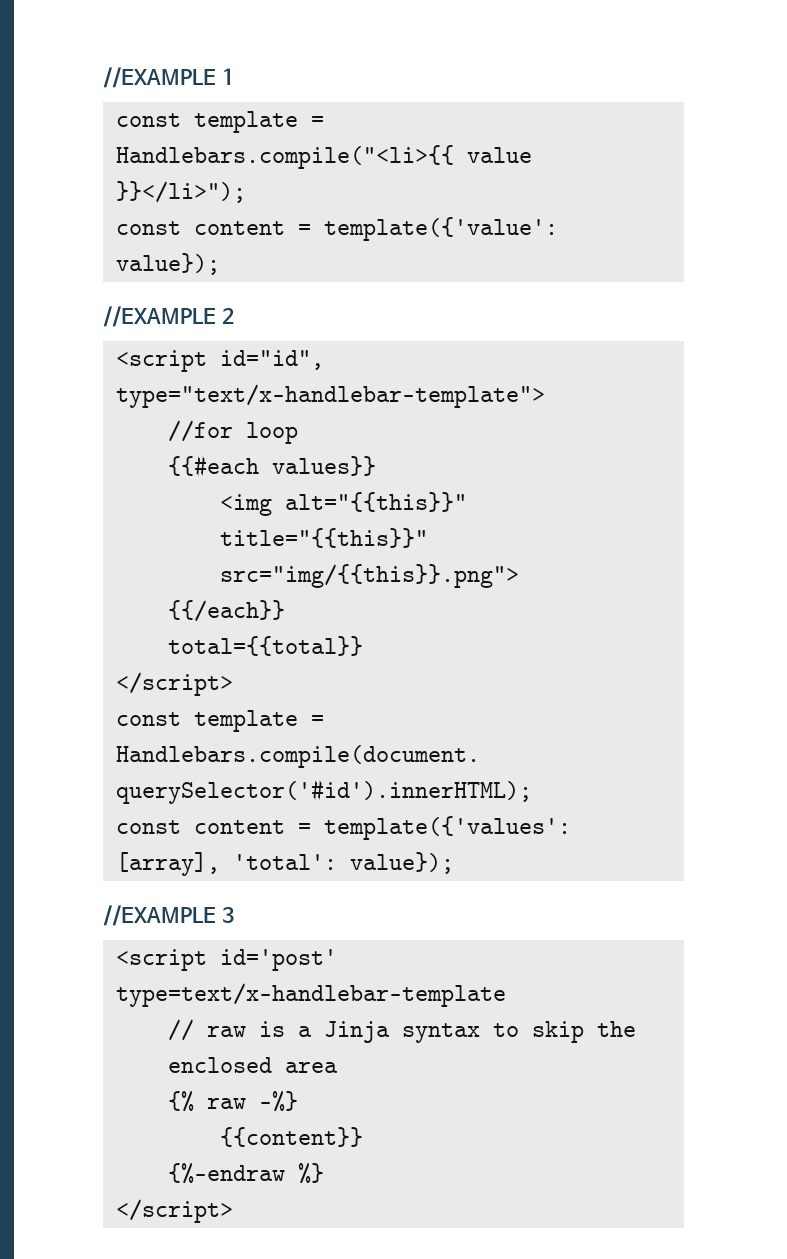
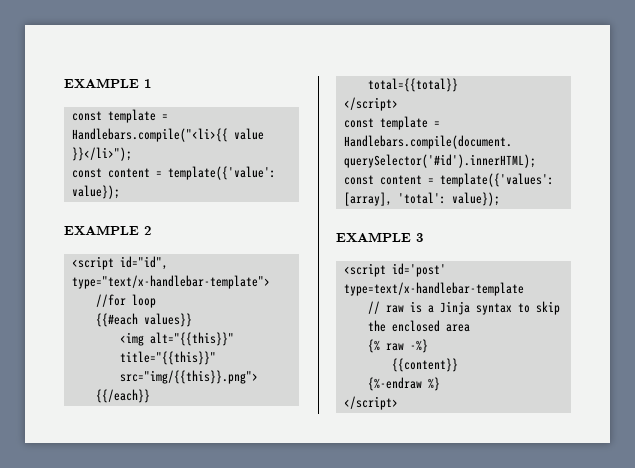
[103,67,216,88] //EXAMPLE -> [64,78,139,88] EXAMPLE
[103,306,216,327] //EXAMPLE -> [64,225,139,235] EXAMPLE
[103,905,216,926] //EXAMPLE -> [336,232,411,242] EXAMPLE

